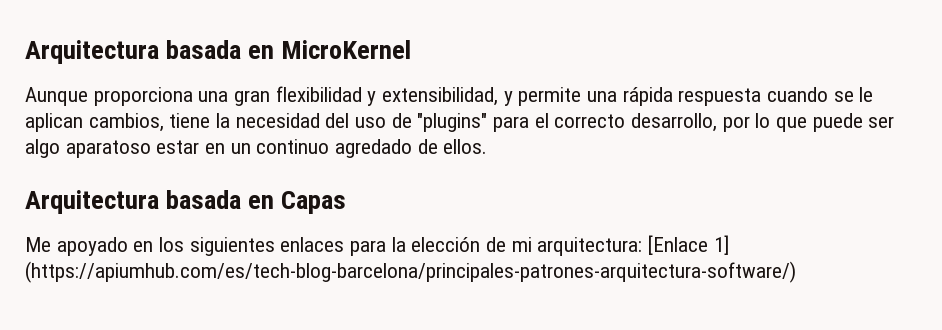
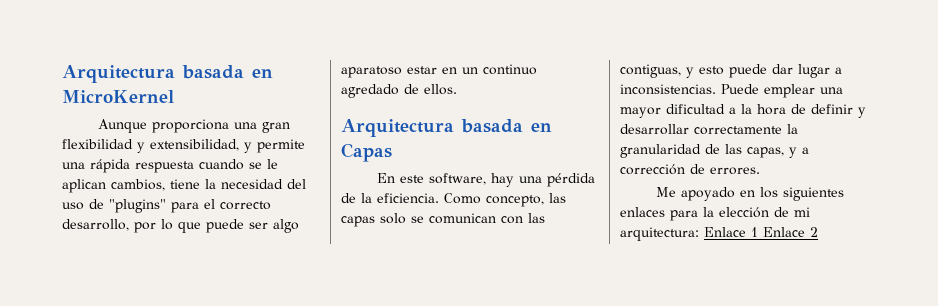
(347, 202) none -> [377,173,596,187] [341,193,566,207] [341,213,545,227] [620,64,842,78] [620,84,843,98] [620,104,866,118] [620,124,798,135] [620,144,809,158] [620,164,760,175] // En este software, hay una pérdida de la eficiencia. Como concepto, las capas solo se comunican con las contiguas, y esto puede dar lugar a inconsistencias. Puede emplear una mayor dificultad a la hora de definir y desarrollar correctamente la granularidad de las capas, y a corrección de errores.
[648,235,729,255] [25,261,796,283] [Enlace 1] (https://apiumhub.com/es/tech-blog-barcelona/principales-patrones-arquitectura-software/) -> [704,227,818,237] Enlace 1 Enlace 2

